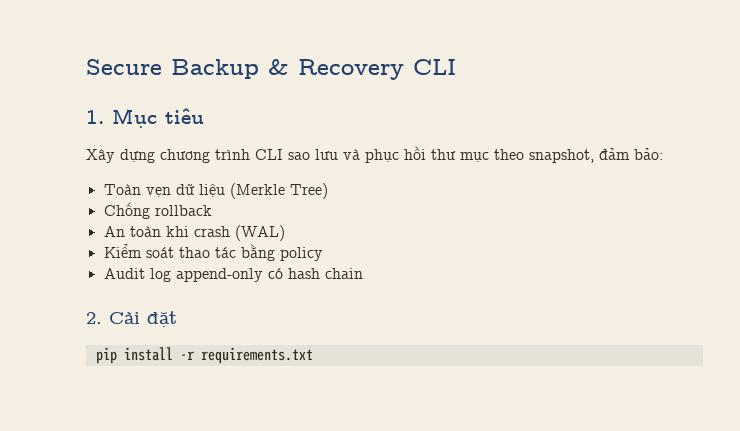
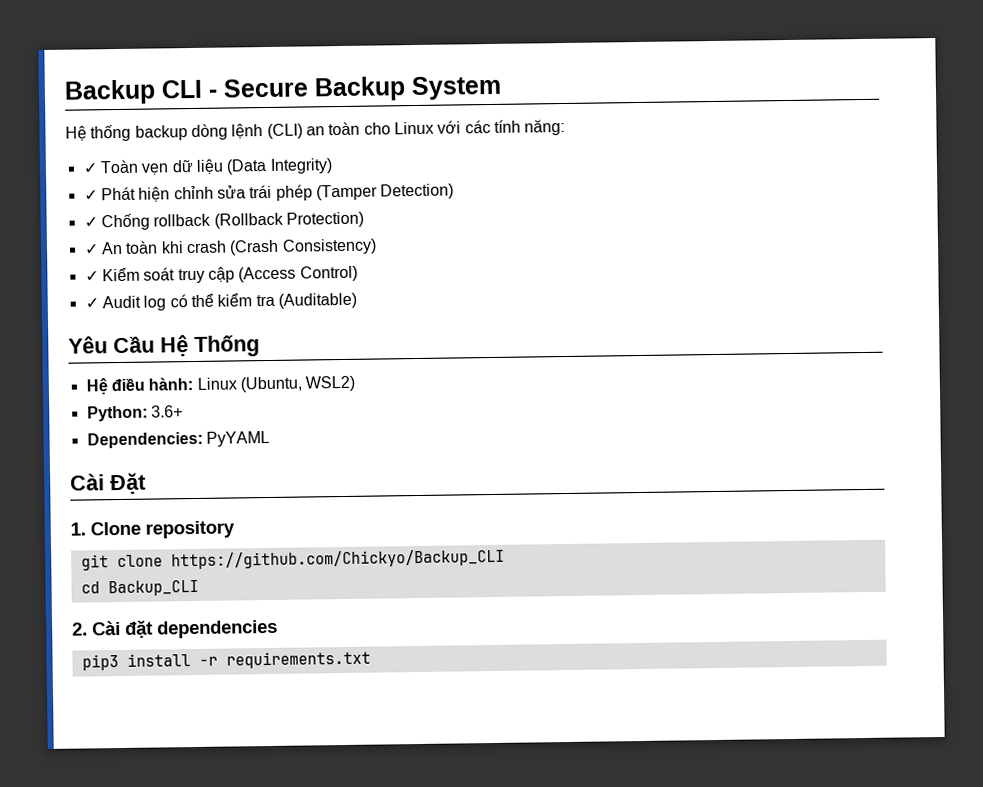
[86,59,456,80] [86,108,204,128] [86,146,663,163] [103,183,328,199] Secure Backup & Recovery CLI // 1. Mục tiêu // Xây dựng chương trình CLI sao lưu và phục hồi thư mục theo snapshot, đảm bảo: // Toàn vẹn dữ liệu (Merkle Tree) // -> [64,75,502,105] [65,118,566,142] [82,158,333,176] [83,183,455,203] [83,216,98,228] Backup CLI - Secure Backup System // Hệ thống backup dòng lệnh (CLI) an toàn cho Linux với các tính năng: // ✓ Toàn vẹn dữ liệu (Data Integrity) // ✓ Phát hiện chỉnh sửa trái phép (Tamper Detection) // ✓
(212, 210) // -> [213,211,364,229] [83,243,99,255] (Rollback Protection) // ✓
[234,225,285,241] [103,244,323,261] [103,268,363,282] (WAL) // Kiểm soát thao tác bằng policy // Audit log append-only có hash chain -> [229,238,377,256] [84,265,358,284] [84,292,357,311] [68,334,260,357] [85,375,356,395] [86,405,183,422] [86,430,270,449] [70,472,146,495] [70,520,235,539] [80,548,505,571] [80,579,199,597] (Crash Consistency) // ✓ Kiểm soát truy cập (Access Control) // ✓ Audit log có thể kiểm tra (Auditable) // Yêu Cầu Hệ Thống // Hệ điều hành: Linux (Ubuntu, WSL2) // Python: 3.6+ // Dependencies: PyYAML // Cài Đặt // 1. Clone repository // git clone https://github.com/Chickyo/Backup_CLI // cd Backup_CLI
[95,347,117,364] // pip -> [157,619,278,639] [81,654,119,671] dependencies // pip3

